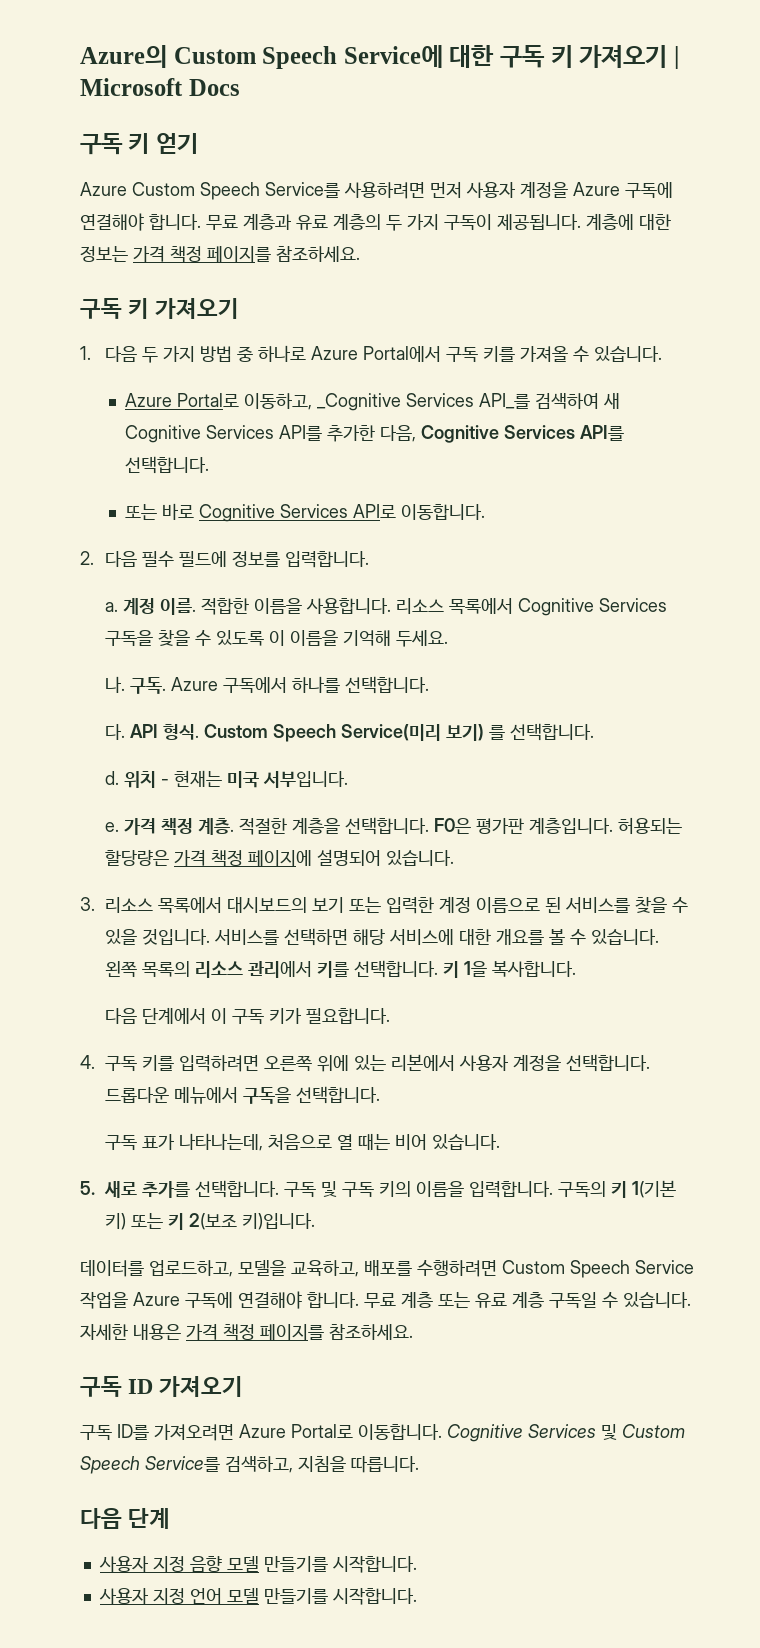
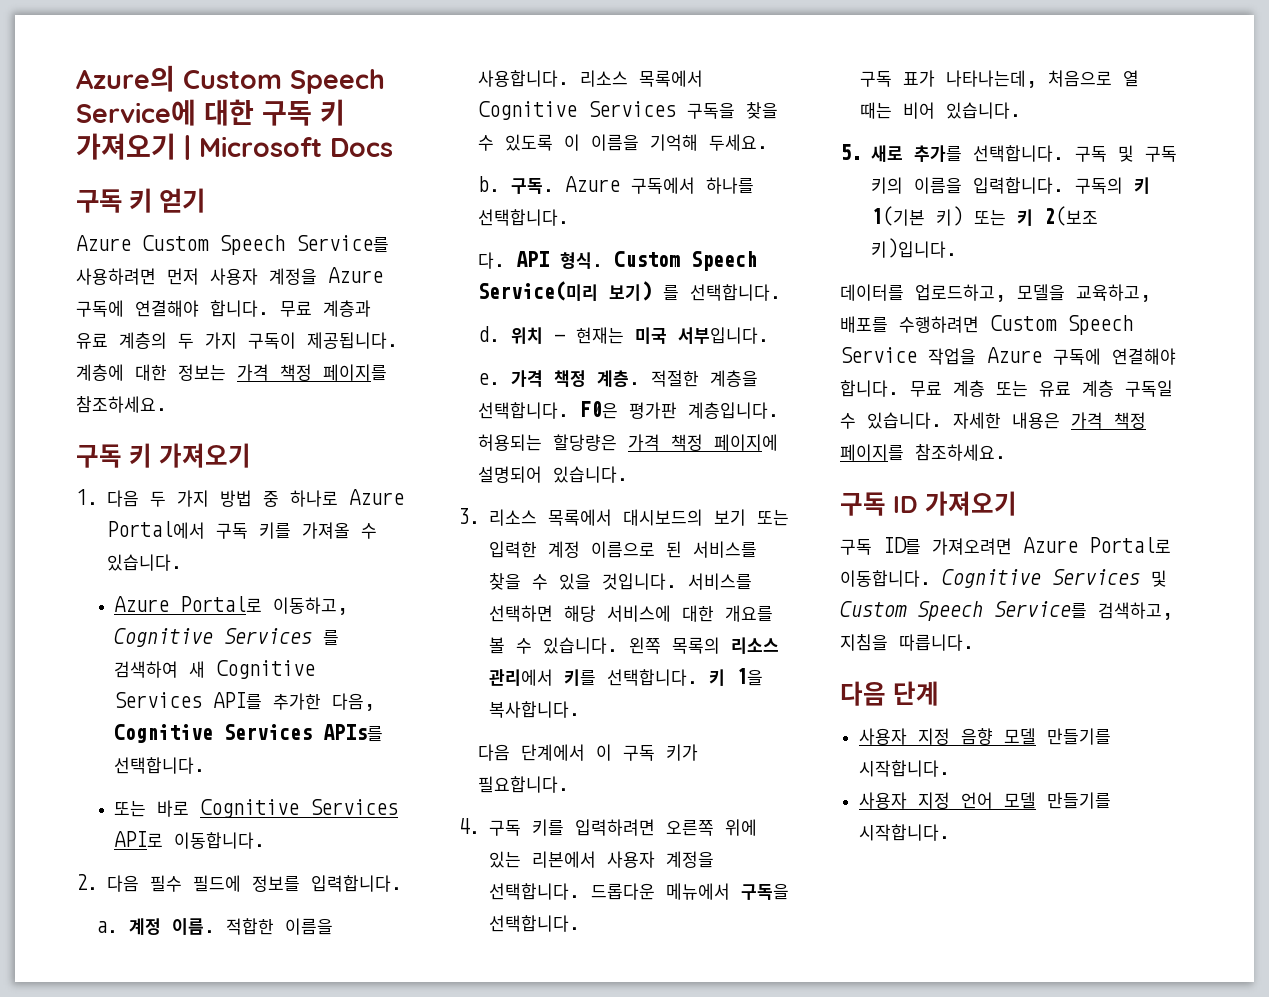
[317,393,531,411] _Cognitive Services API_를 -> [114,628,340,647] Cognitive Services 를
[580,425,625,441] API를 -> [323,724,384,742] APIs를
[105,676,126,693] 나. -> [477,176,500,192] b.

